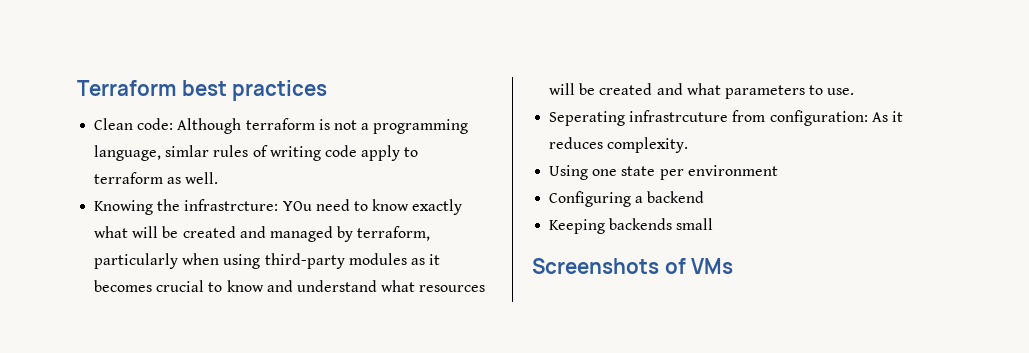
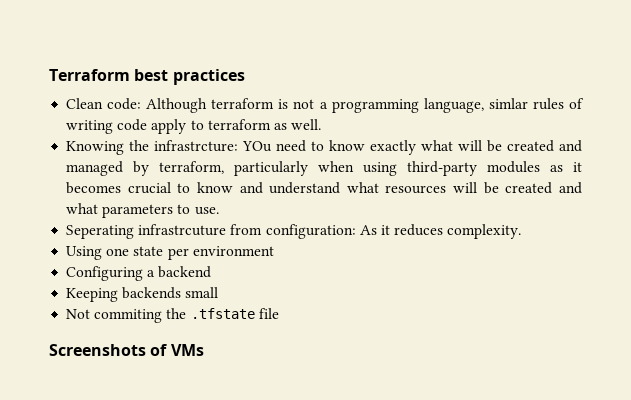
(714, 224) none -> [66,308,279,323] // Not commiting the .tfstate file

